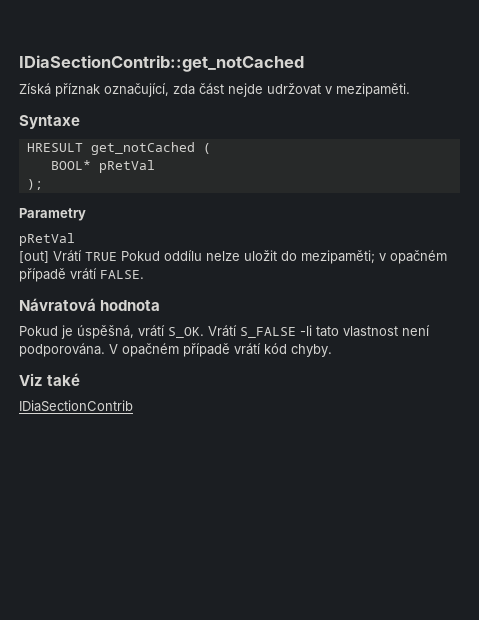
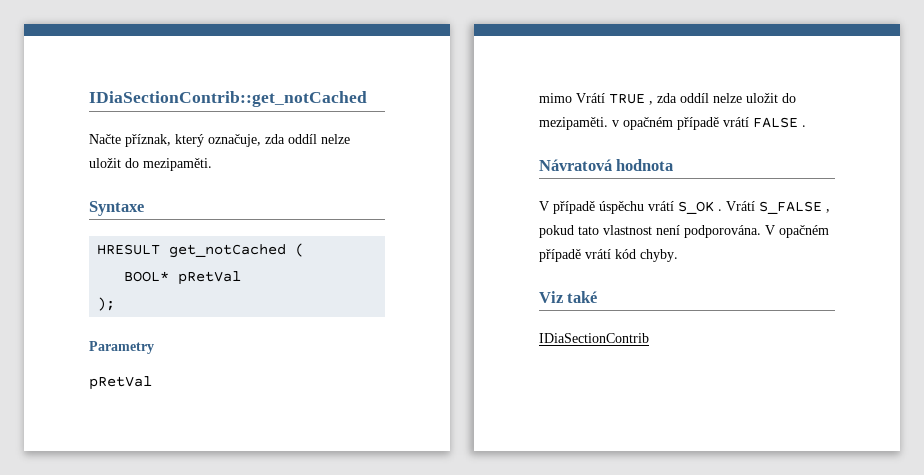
[19,83,332,97] Získá příznak označující, zda část nejde udržovat v -> [89,134,350,147] [89,158,139,168] Načte příznak, který označuje, zda oddíl nelze uložit do
[19,251,49,263] [out] -> [539,93,572,103] mimo
[121,250,375,264] Pokud oddílu nelze uložit do mezipaměti; -> [649,93,796,105] [539,117,608,130] , zda oddíl nelze uložit do mezipaměti.
[100,270,144,279] FALSE. -> [753,117,806,128] FALSE .
[19,325,312,339] Pokud je úspěšná, vrátí S_OK. Vrátí S_FALSE -li -> [539,201,830,214] [539,225,574,238] V případě úspěchu vrátí S_OK . Vrátí S_FALSE , pokud

